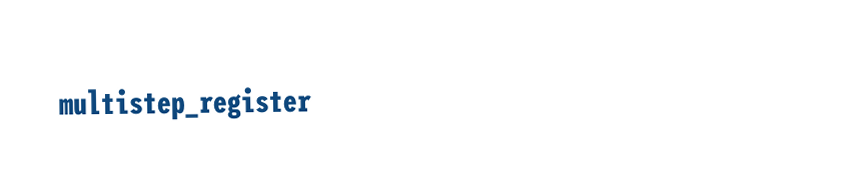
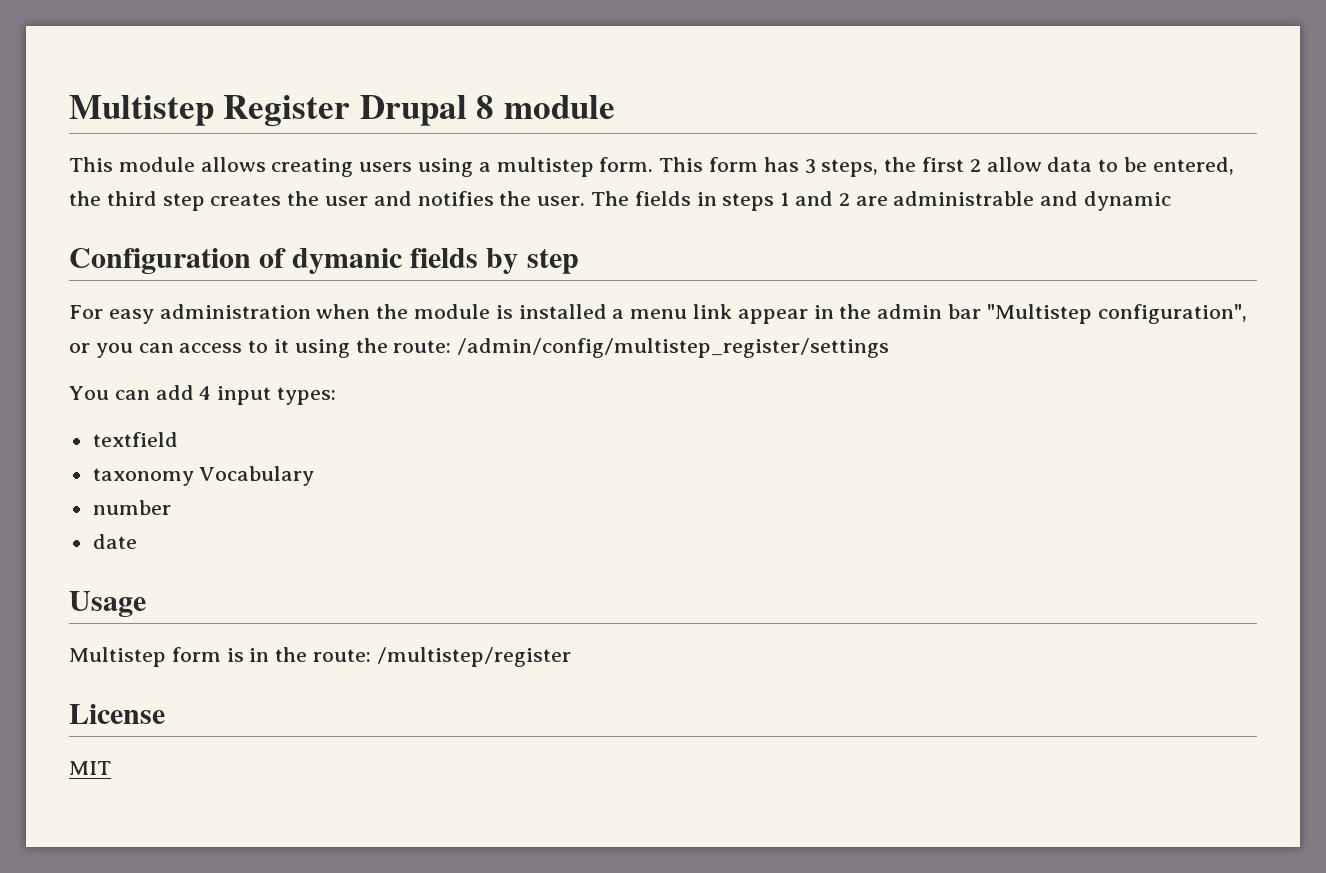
[58,86,312,122] multistep_register -> [69,95,615,127] [69,157,1234,177] [69,191,1172,211] [69,248,579,274] [69,304,1247,324] [69,338,890,358] [69,385,337,405] [92,432,178,447] [92,466,315,486] [92,500,171,515] [92,534,137,549] [69,591,146,617] [69,647,571,667] [69,704,165,724] [69,761,111,775] Multistep Register Drupal 8 module // This module allows creating users using a multistep form. This form has 3 steps, the first 2 allow data to be entered, the third step creates the user and notifies the user. The fields in steps 1 and 2 are administrable and dynamic // Configuration of dymanic fields by step // For easy administration when the module is installed a menu link appear in the admin bar "Multistep configuration", or you can access to it using the route: /admin/config/multistep_register/settings // You can add 4 input types: // textfield // taxonomy Vocabulary // number // date // Usage // Multistep form is in the route: /multistep/register // License // MIT

